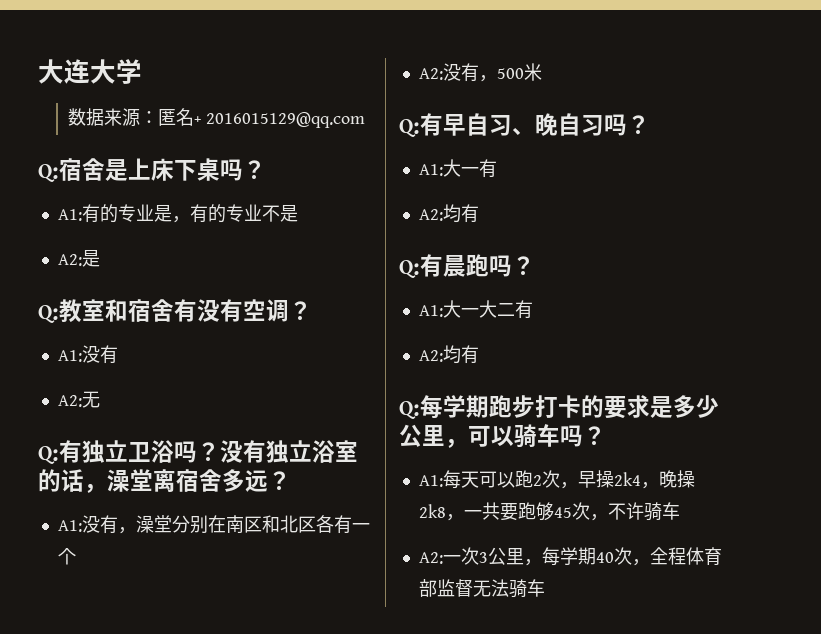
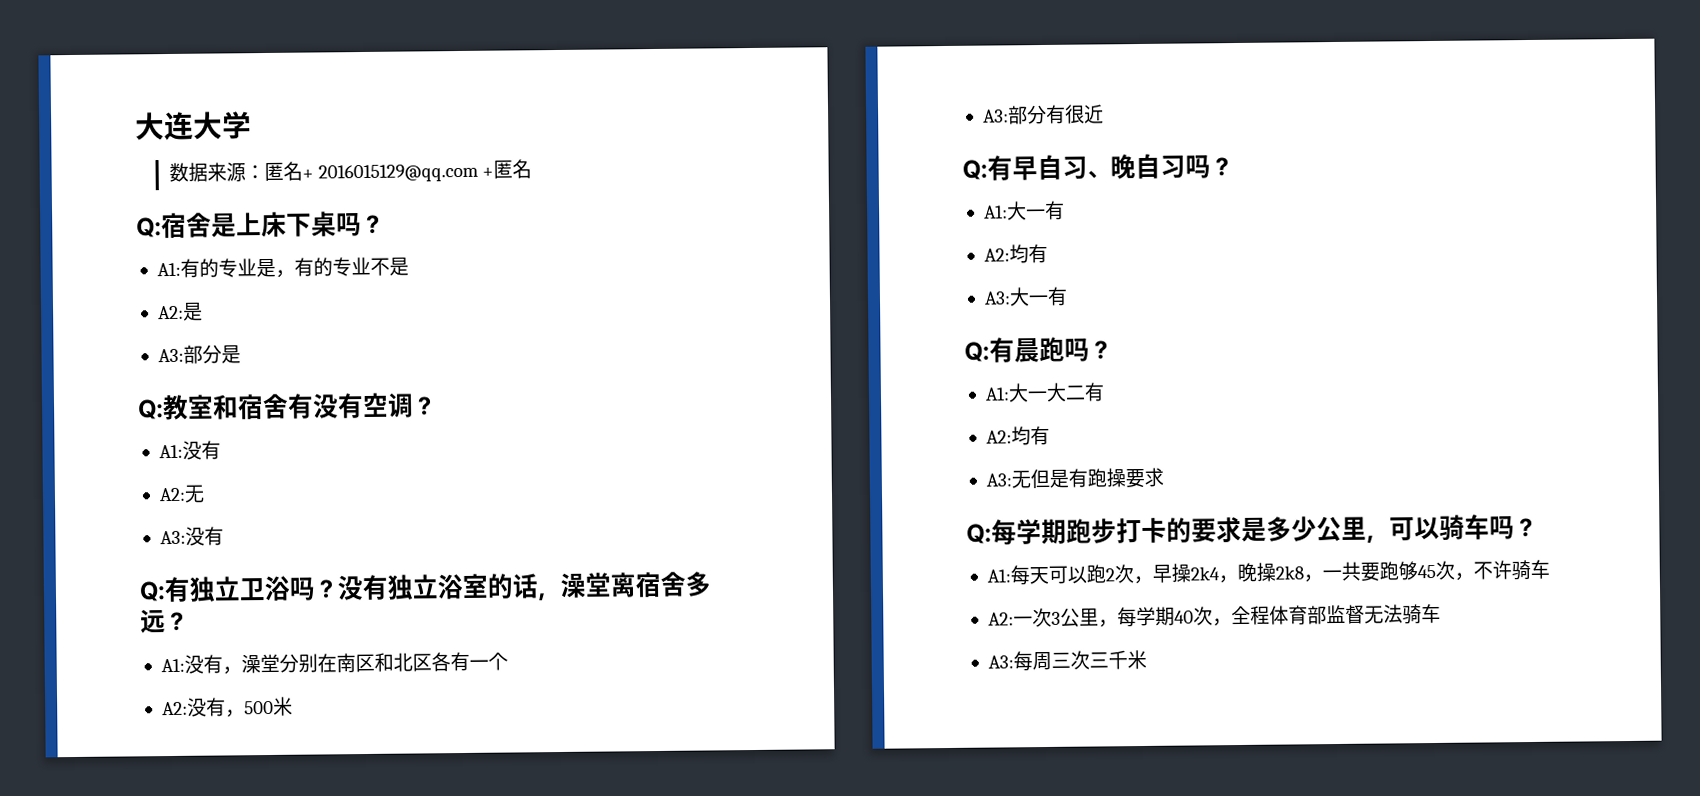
(366, 120) none -> [481,159,532,179] +匿名
(100, 258) none -> [157,344,241,364] // A3:部分是
(100, 399) none -> [159,526,224,546] // A3:没有
(542, 72) none -> [982,104,1104,125] // A3:部分有很近
(479, 213) none -> [983,286,1068,307] // A3:大一有
(479, 354) none -> [985,467,1164,489] // A3:无但是有跑操要求
(545, 588) none -> [987,649,1147,672] // A3:每周三次三千米

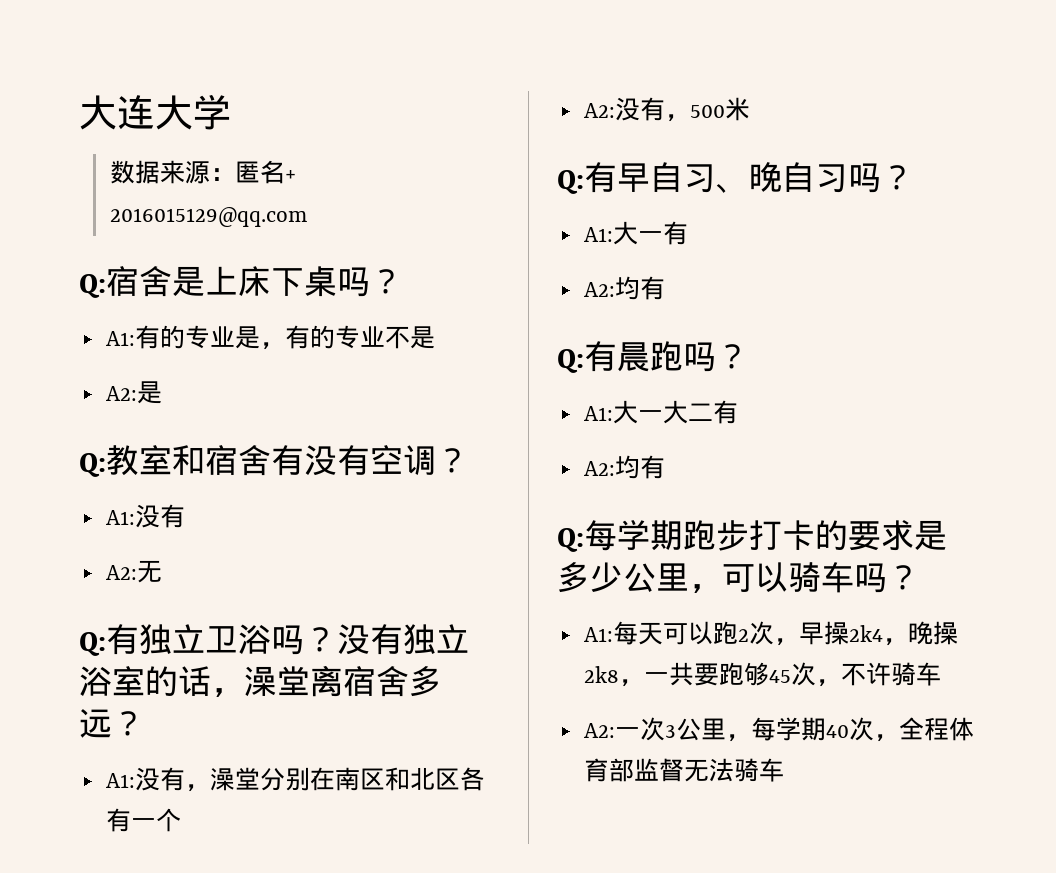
[481,159,532,179] +匿名 -> (307, 217) none
[157,344,241,364] // A3:部分是 -> (162, 392) none
[159,526,224,546] // A3:没有 -> (162, 571) none
[982,104,1104,125] // A3:部分有很近 -> (750, 109) none
[983,286,1068,307] // A3:大一有 -> (665, 288) none
[985,467,1164,489] // A3:无但是有跑操要求 -> (665, 467) none
[987,649,1147,672] // A3:每周三次三千米 -> (784, 770) none

